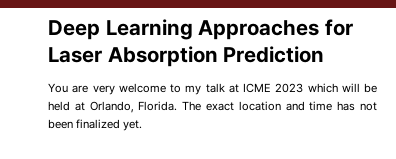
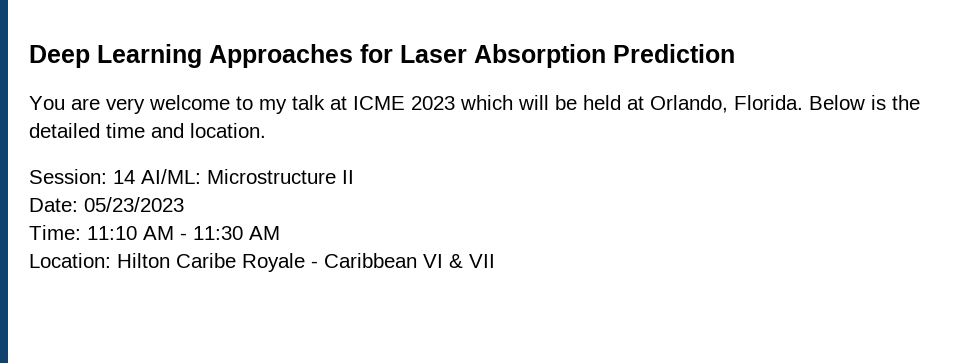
[182,101,378,111] [48,119,143,131] The exact location and time has not been finalized yet. -> [809,95,920,110] [29,123,266,138] [29,169,354,184] [29,197,184,212] [29,225,280,240] [29,253,495,272] Below is the detailed time and location. // Session: 14 AI/ML: Microstructure II // Date: 05/23/2023 // Time: 11:10 AM - 11:30 AM // Location: Hilton Caribe Royale - Caribbean VI & VII

